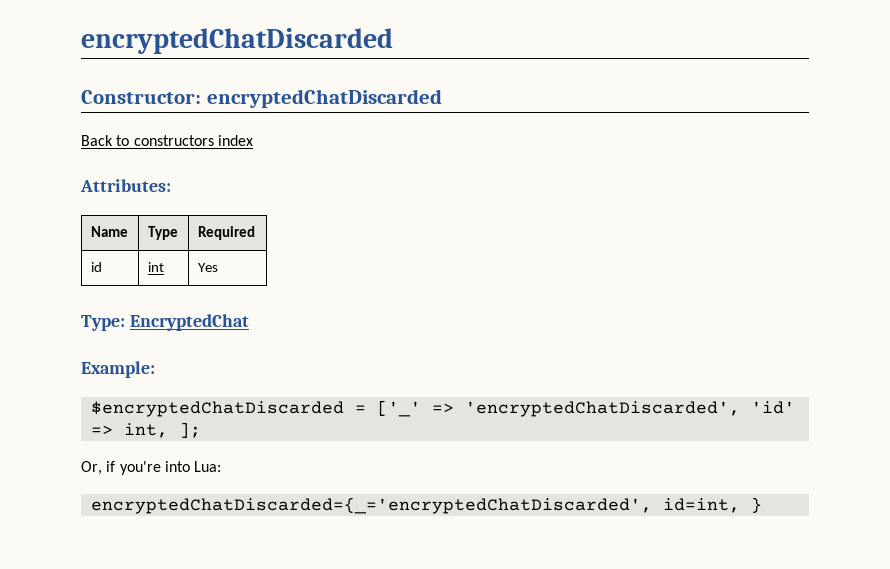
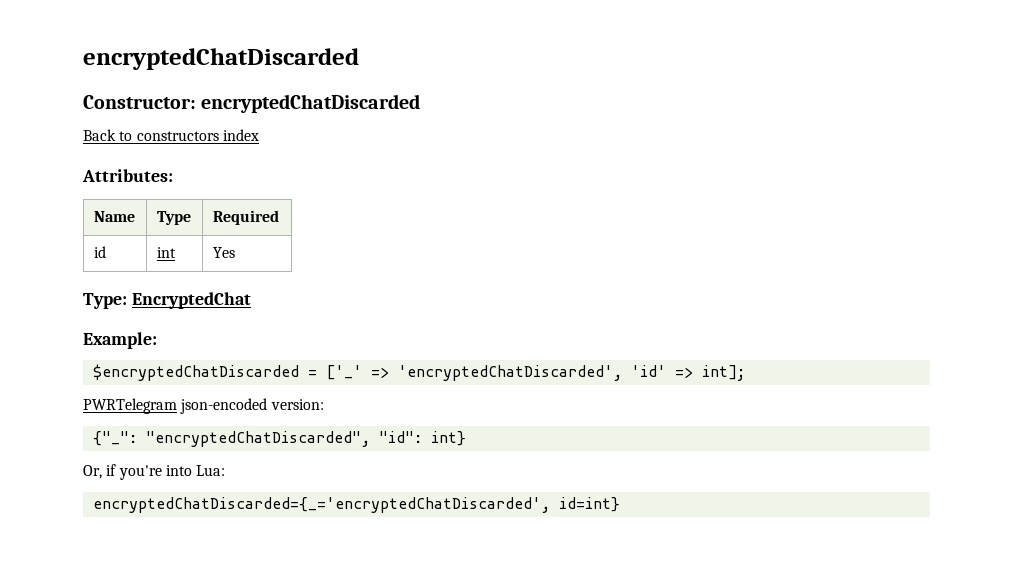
[123,422,201,438] int, ]; -> [701,365,745,381] [83,398,324,414] [92,431,466,447] int]; // PWRTelegram json-encoded version: // {"_": "encryptedChatDiscarded", "id": int}
[662,497,762,513] id=int, } -> [558,497,620,512] id=int}

